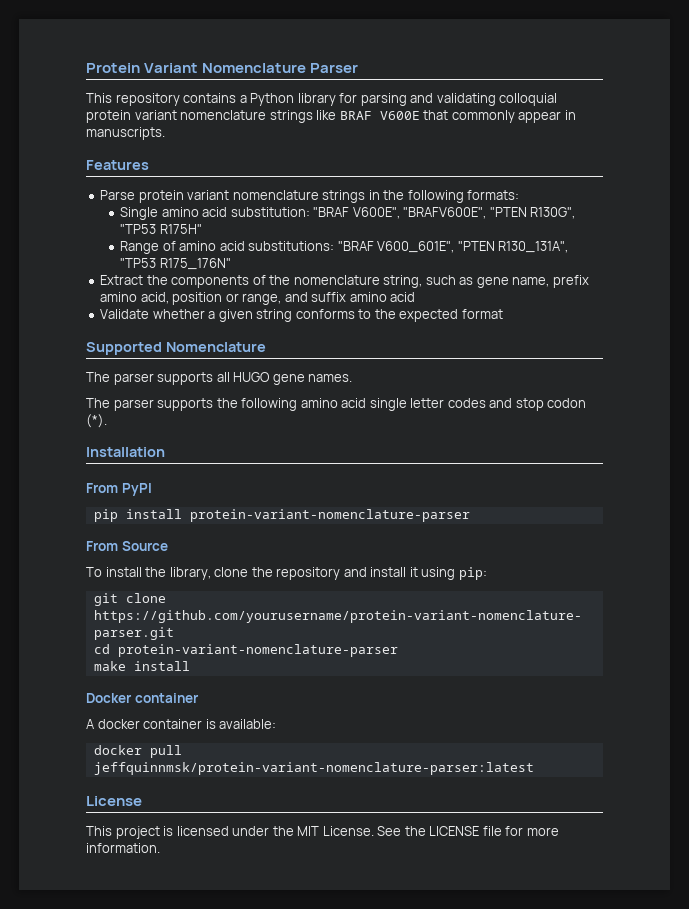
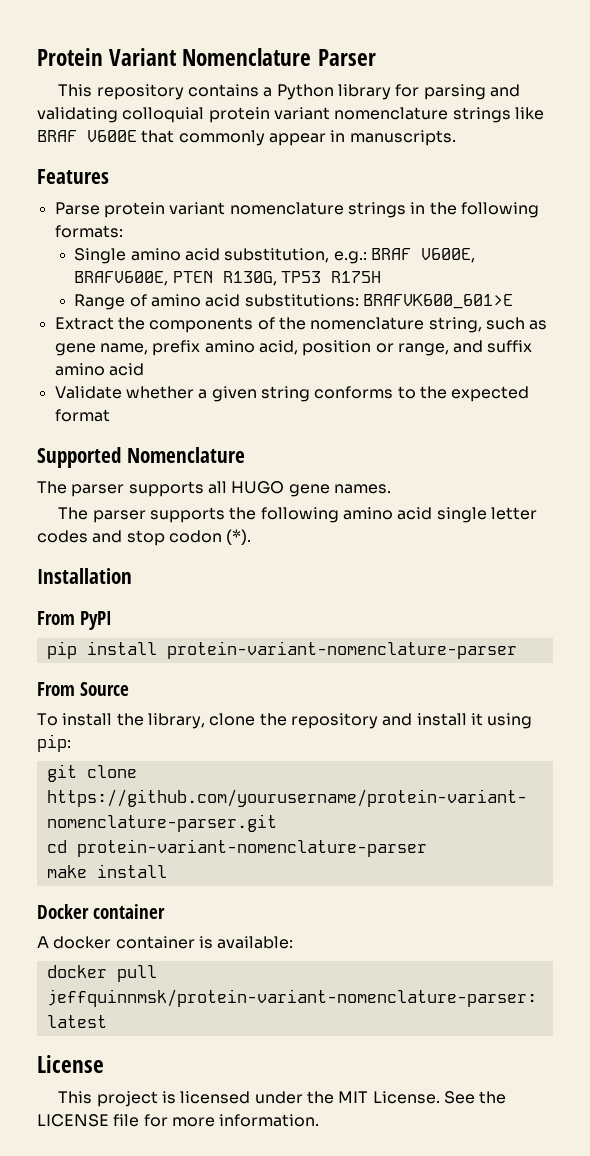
[230,207,576,219] [120,224,202,234] substitution: "BRAF V600E", "BRAFV600E", "PTEN R130G", "TP53 R175H" -> [224,248,475,264] [74,271,381,286] substitution, e.g.: BRAF V600E, BRAFV600E, PTEN R130G, TP53 R175H
[337,241,569,253] [120,258,231,270] "BRAF V600_601E", "PTEN R130_131A", "TP53 R175_176N" -> [362,294,513,309] BRAFVK600_601>E

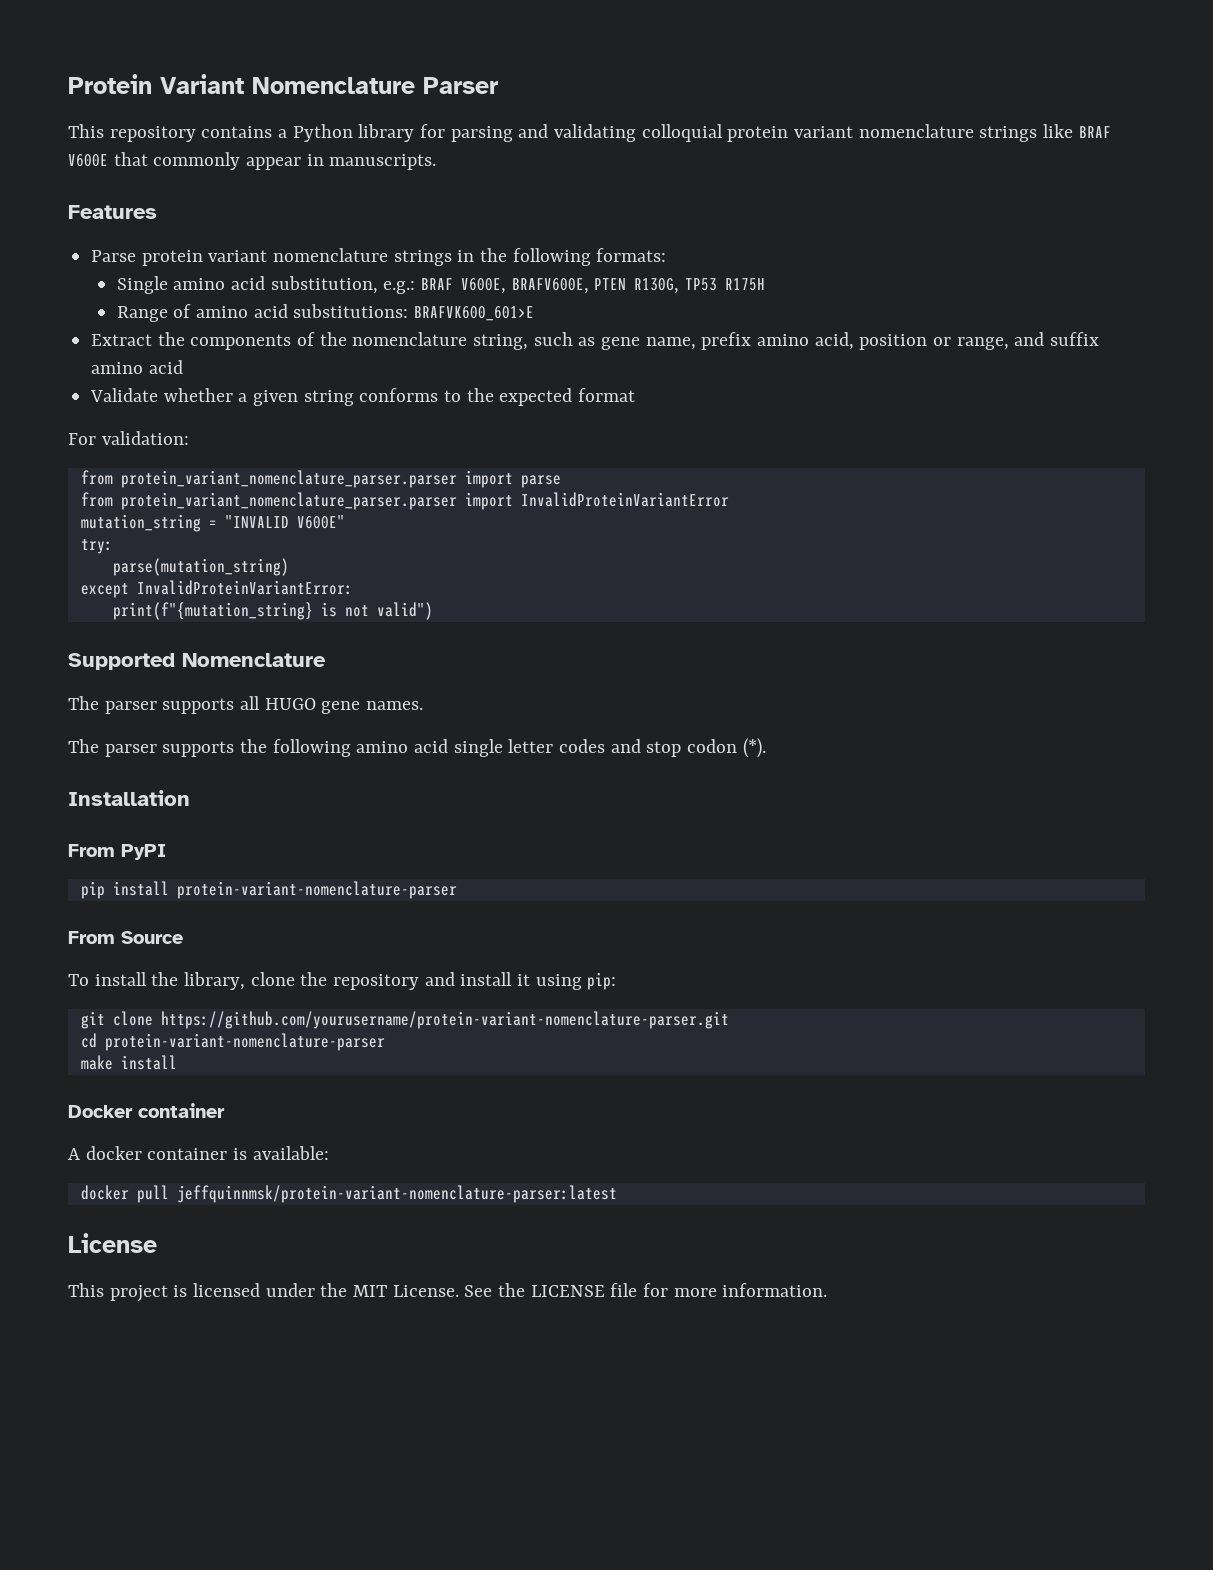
(110, 415) none -> [68,431,189,445] [80,470,561,488] [80,492,729,510] [80,514,345,532] [80,539,113,554] [112,558,289,576] [80,580,353,598] [112,602,433,620] // For validation: // from protein_variant_nomenclature_parser.parser import parse // from protein_variant_nomenclature_parser.parser import InvalidProteinVariantError // mutation_string = "INVALID V600E" // try: // parse(mutation_string) // except InvalidProteinVariantError: // print(f"{mutation_string} is not valid")

